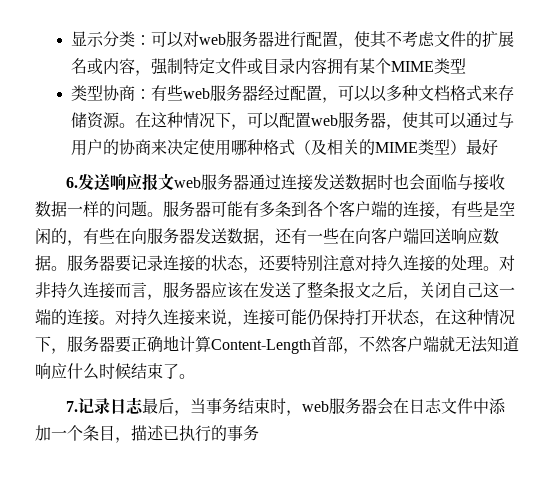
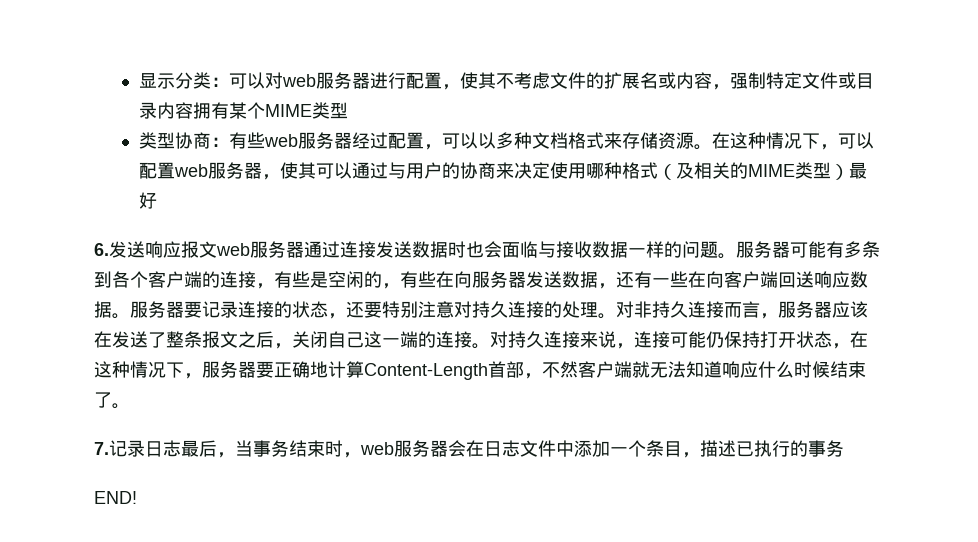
(259, 433) none -> [94,491,137,504] // END!

